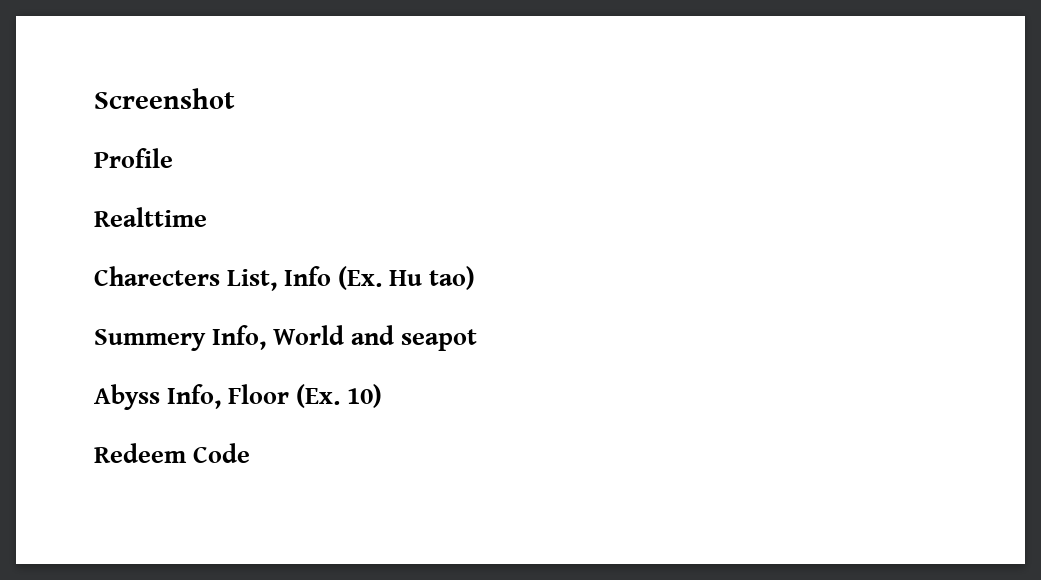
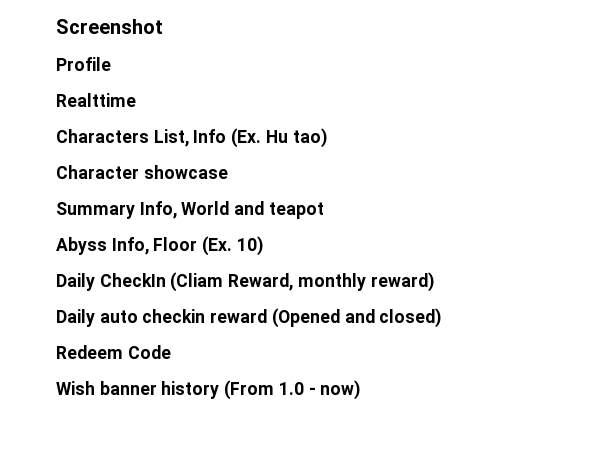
[94,266,220,286] Charecters -> [56,129,149,143] Characters
[94,329,206,351] Summery -> [56,165,228,179] [56,202,135,219] Character showcase // Summary
[401,329,478,351] seapot -> [268,202,324,219] teapot
[94,443,251,463] Redeem Code -> [56,272,434,292] [56,308,442,328] [56,345,171,359] [56,380,361,400] Daily CheckIn (Cliam Reward, monthly reward) // Daily auto checkin reward (Opened and closed) // Redeem Code // Wish banner history (From 1.0 - now)

